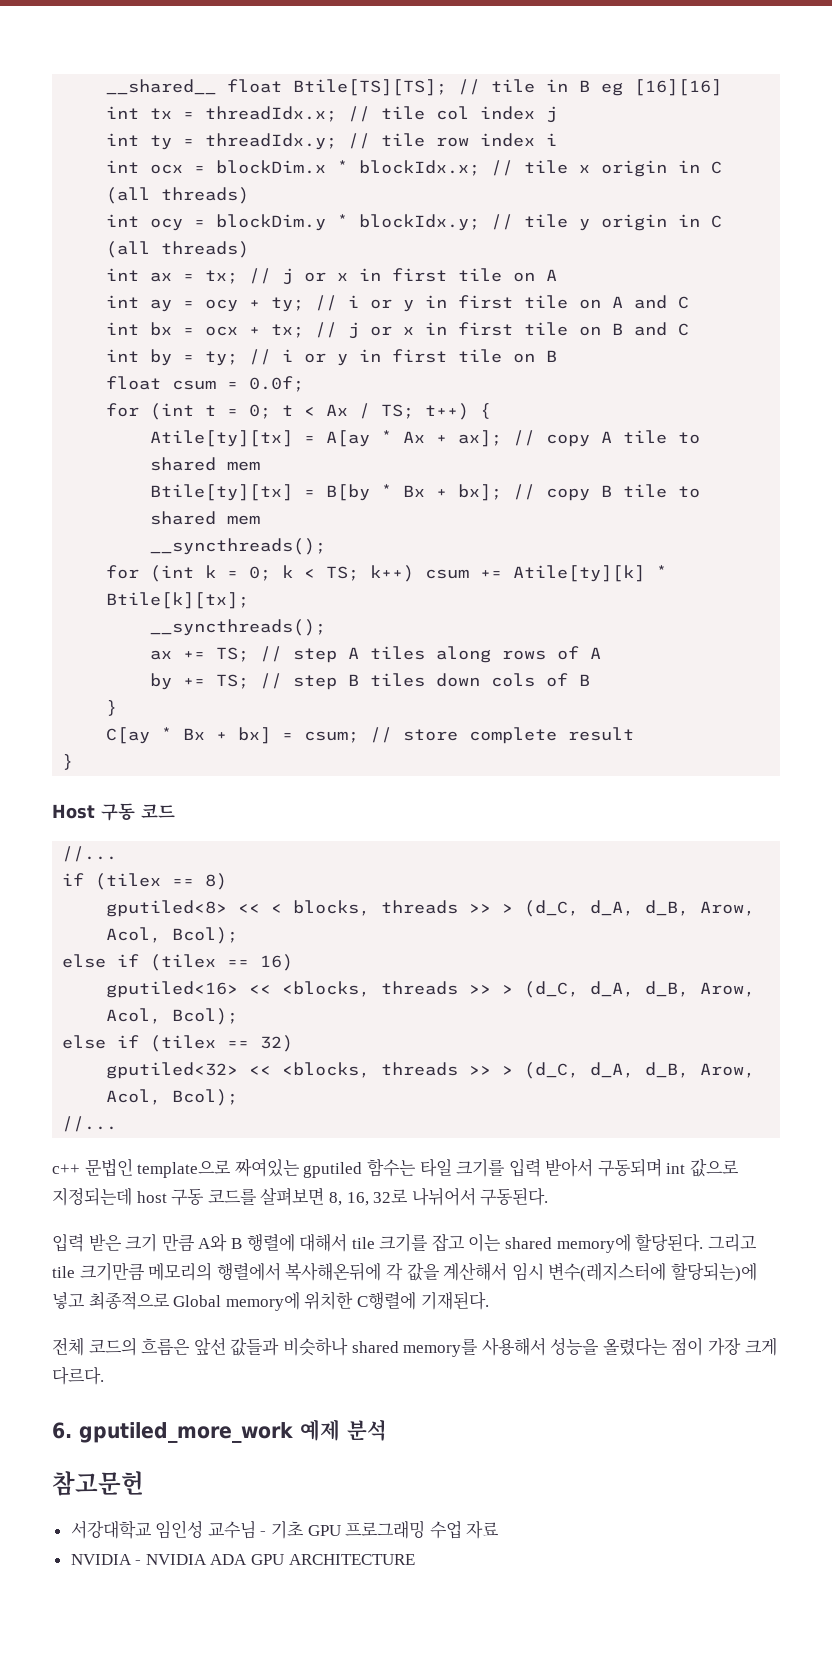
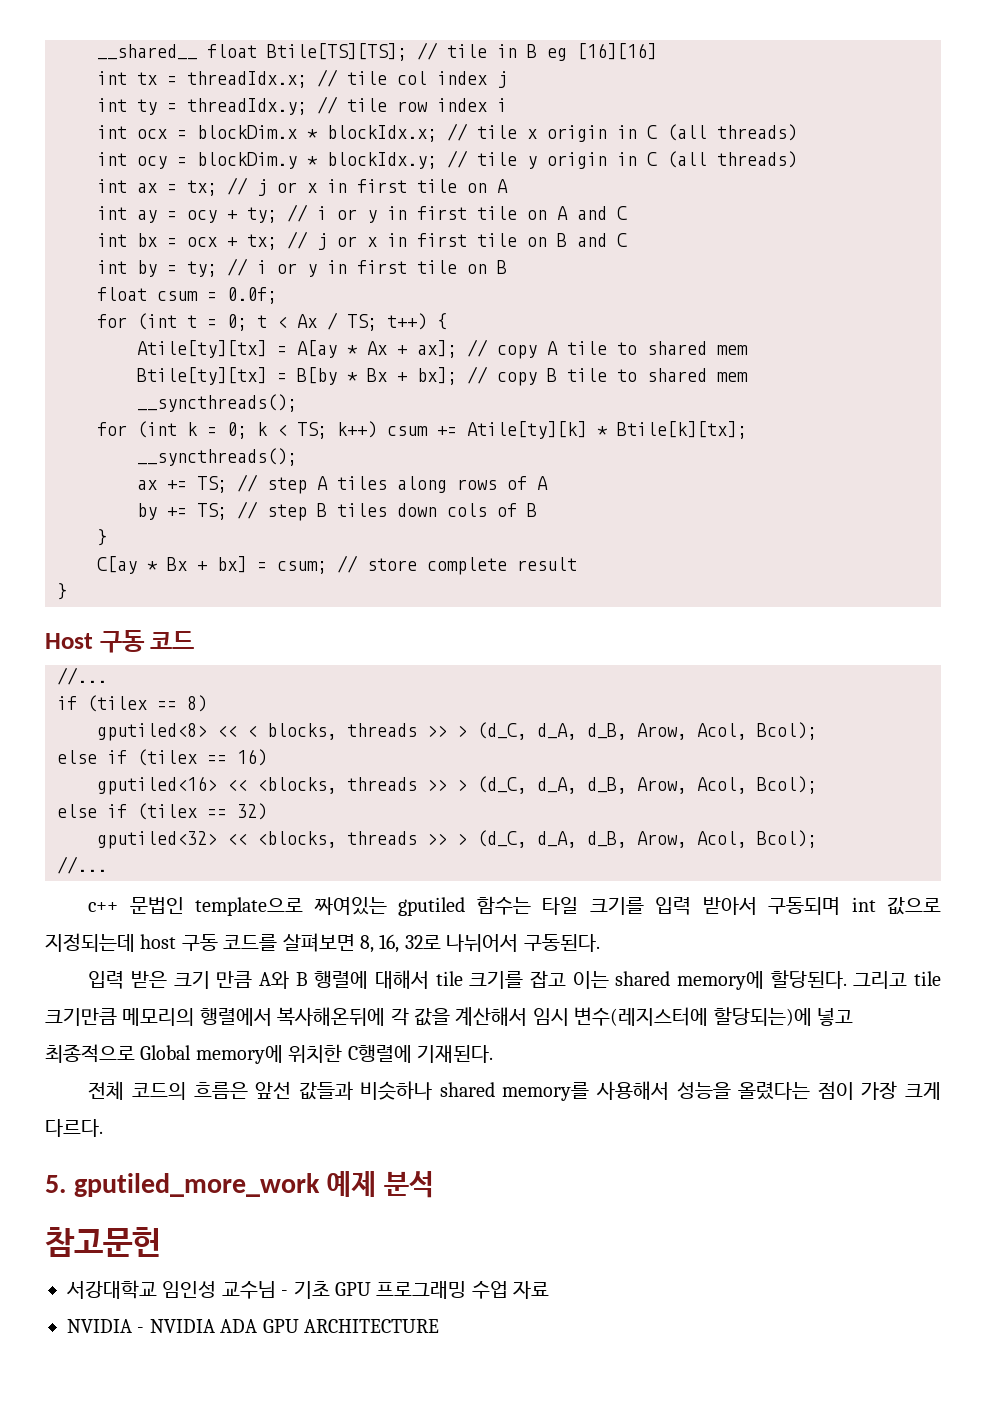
[52,1422,72,1439] 6. -> [45,1175,66,1193] 5.

